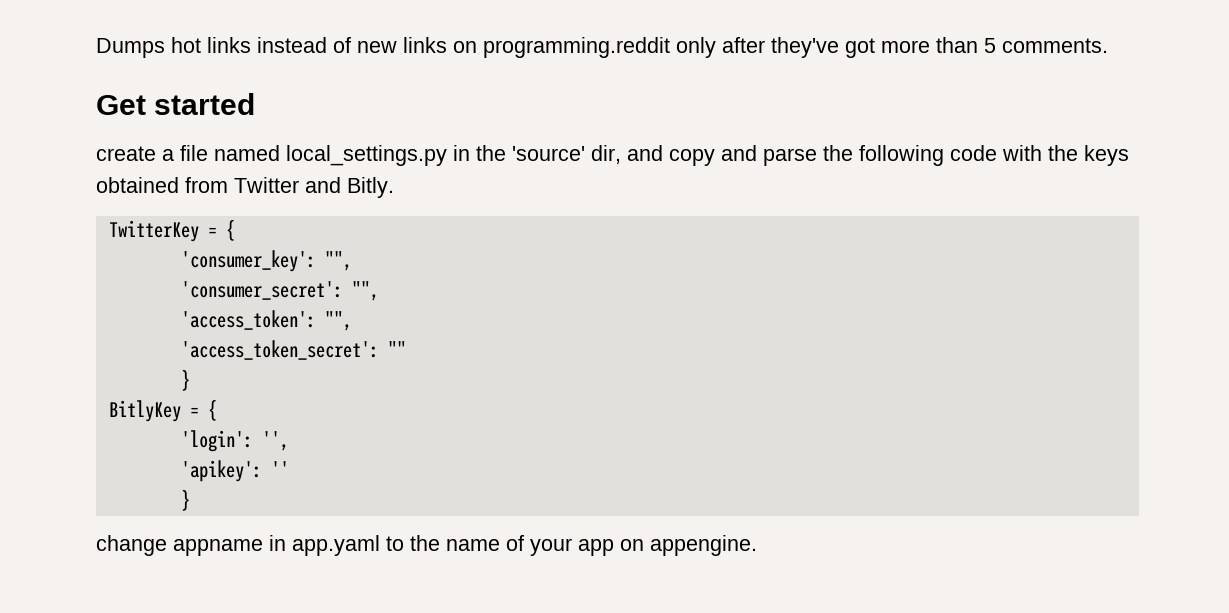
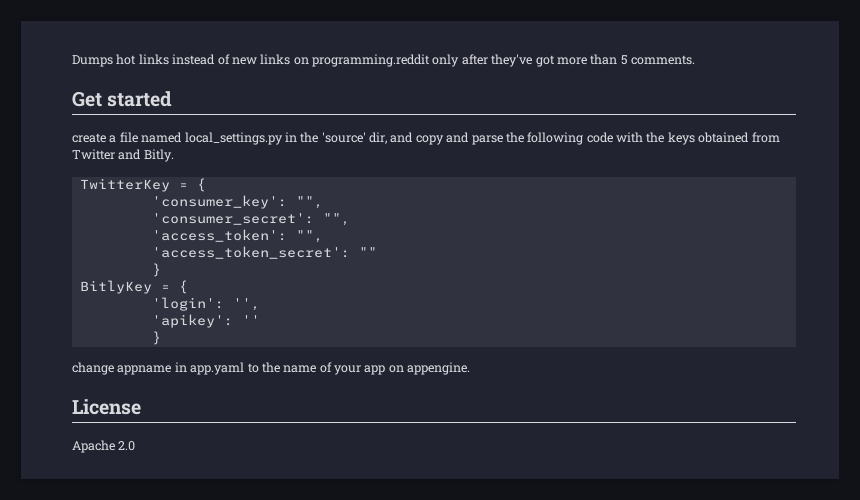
(757, 545) none -> [72,399,141,415] [72,440,136,453] // License // Apache 2.0

